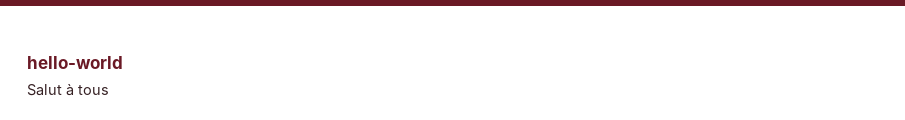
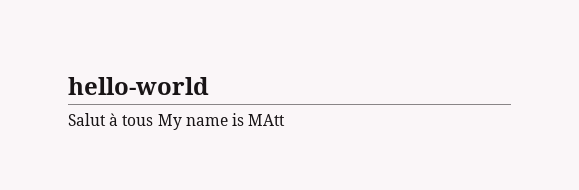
(109, 90) none -> [157,113,286,130] My name is MAtt

